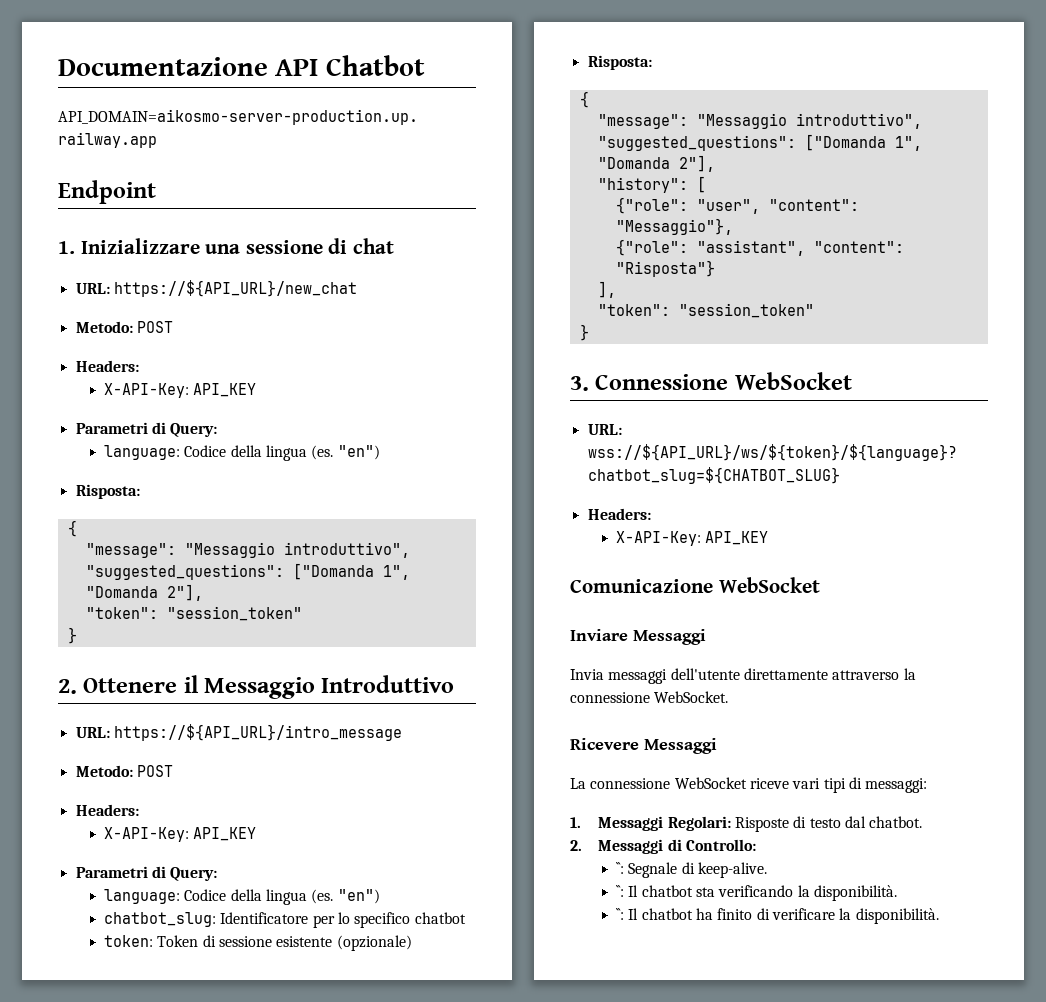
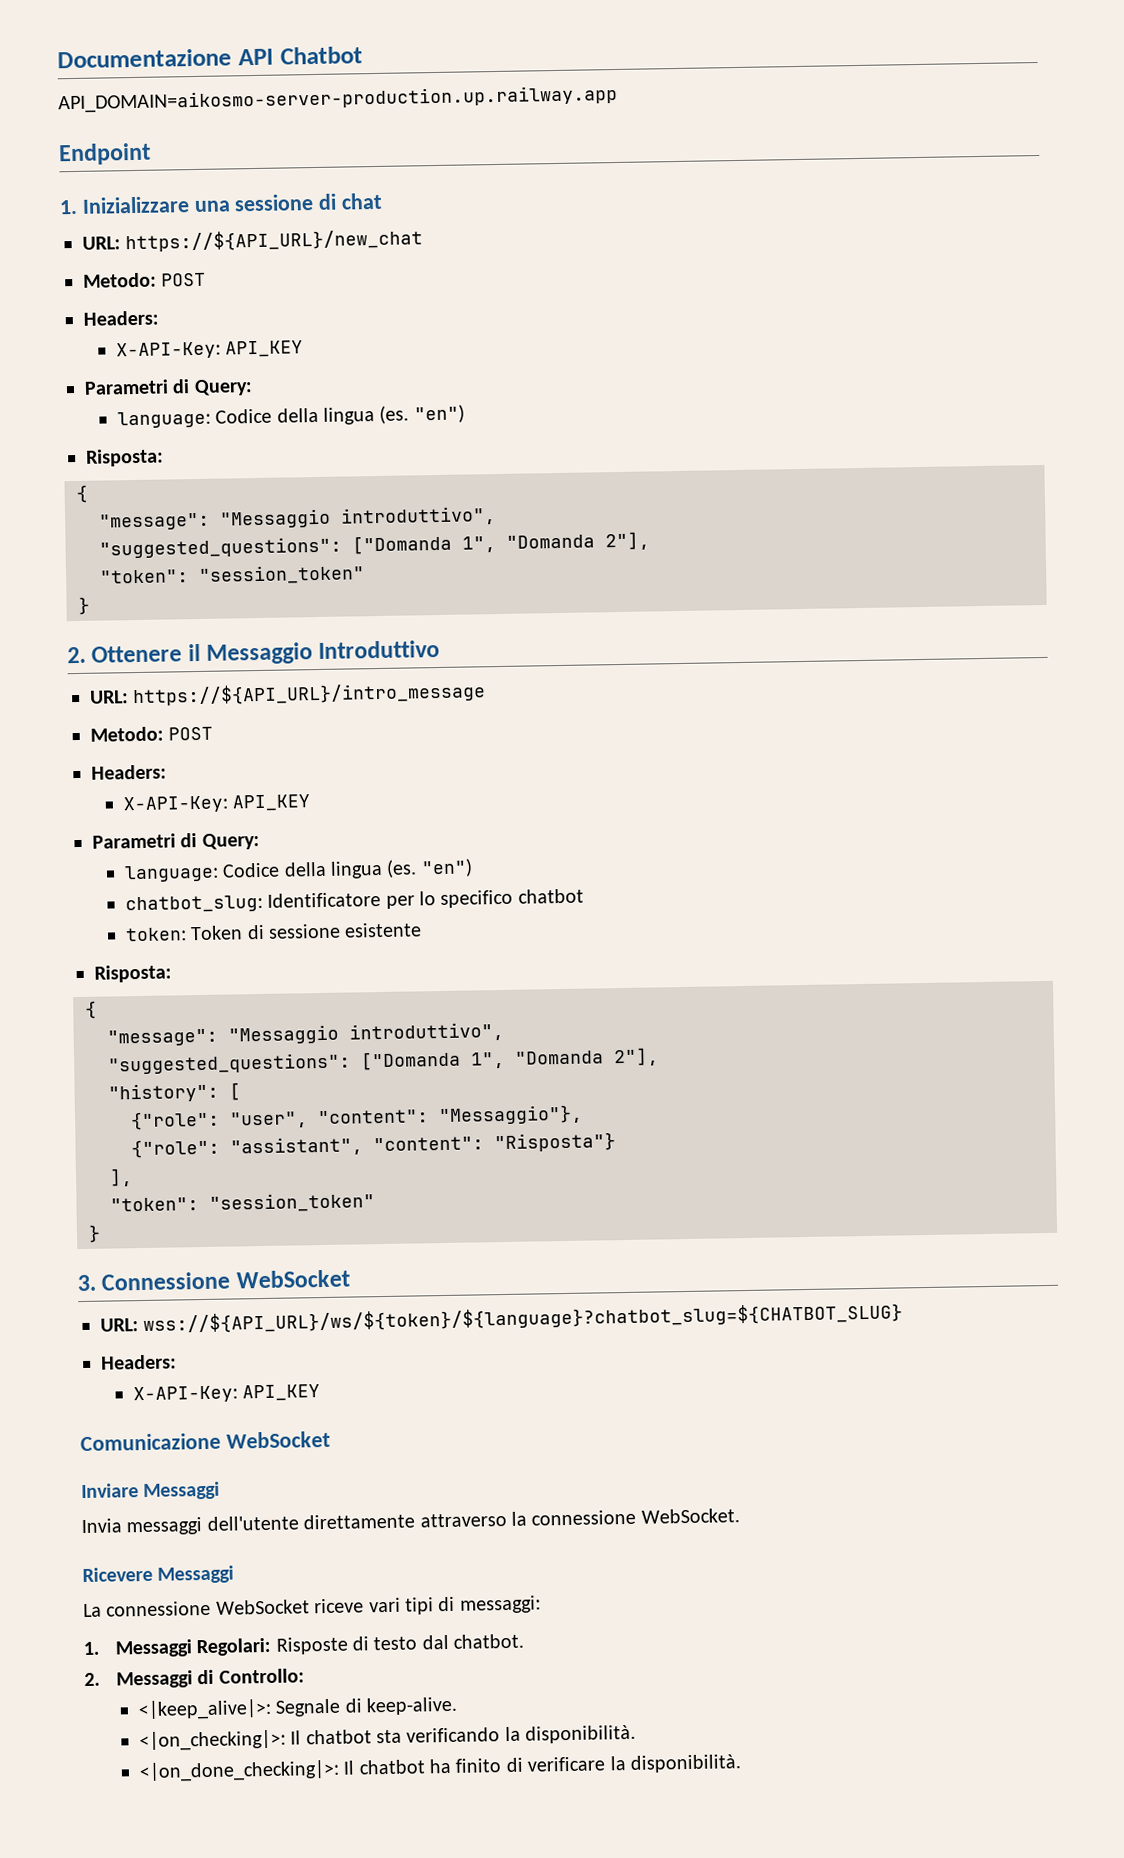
[336,935,412,951] (opzionale) -> (423, 930) none
[616,862,625,874] ``: -> [137,1698,272,1721] <|keep_alive|>:
[616,885,625,897] ``: -> [138,1729,286,1752] <|on_checking|>:
[616,908,625,920] ``: -> [138,1759,340,1783] <|on_done_checking|>:

